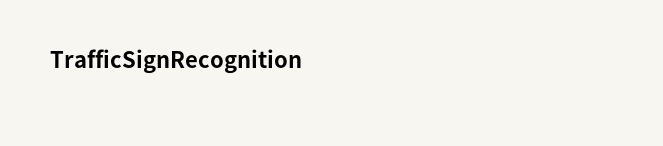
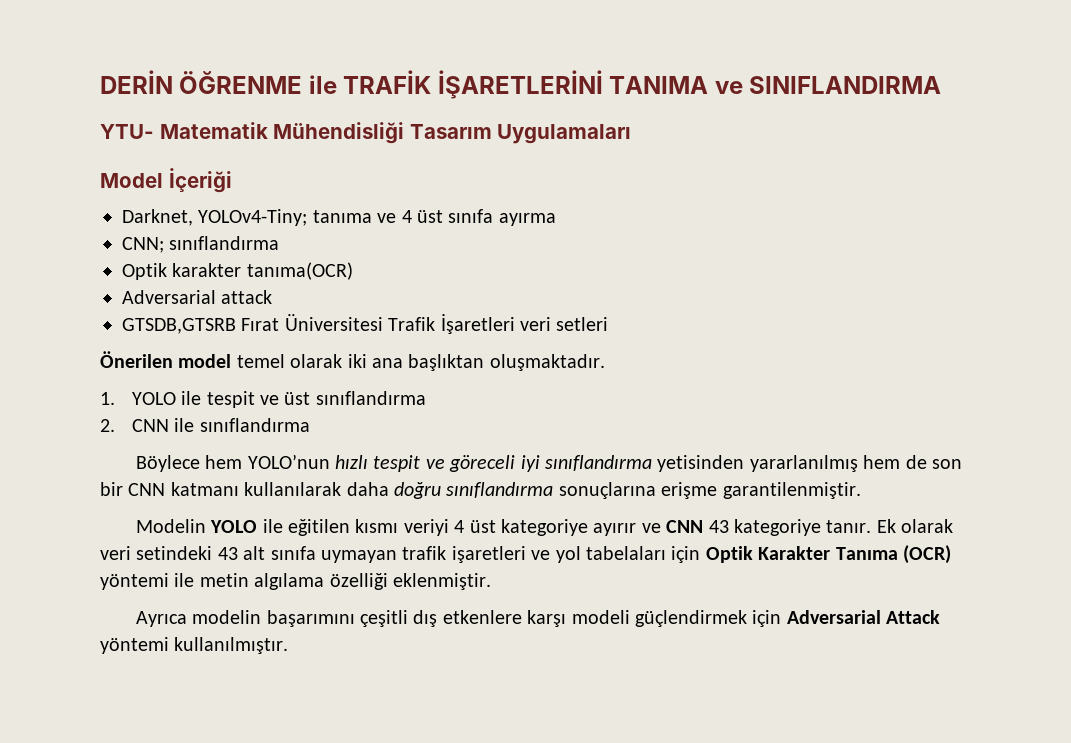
[50,49,302,74] TrafficSignRecognition -> [100,70,942,99] [100,122,632,144] [100,168,232,193] [122,209,556,226] [122,236,280,253] [122,262,353,280] [122,290,273,304] [122,314,609,334] [100,351,605,371] [100,391,426,408] [100,418,310,432] [135,454,962,472] [100,482,861,499] [135,519,954,536] [100,545,951,564] [100,573,491,590] [135,610,941,627] [100,637,289,654] DERİN ÖĞRENME ile TRAFİK İŞARETLERİNİ TANIMA ve SINIFLANDIRMA // YTU- Matematik Mühendisliği Tasarım Uygulamaları // Model İçeriği // Darknet, YOLOv4-Tiny; tanıma ve 4 üst sınıfa ayırma // CNN; sınıflandırma // Optik karakter tanıma(OCR) // Adversarial attack // GTSDB,GTSRB Fırat Üniversitesi Trafik İşaretleri veri setleri // Önerilen model temel olarak iki ana başlıktan oluşmaktadır. // 1. YOLO ile tespit ve üst sınıflandırma // 2. CNN ile sınıflandırma // Böylece hem YOLO’nun hızlı tespit ve göreceli iyi sınıflandırma yetisinden yararlanılmış hem de son bir CNN katmanı kullanılarak daha doğru sınıflandırma sonuçlarına erişme garantilenmiştir. // Modelin YOLO ile eğitilen kısmı veriyi 4 üst kategoriye ayırır ve CNN 43 kategoriye tanır. Ek olarak veri setindeki 43 alt sınıfa uymayan trafik işaretleri ve yol tabelaları için Optik Karakter Tanıma (OCR) yöntemi ile metin algılama özelliği eklenmiştir. // Ayrıca modelin başarımını çeşitli dış etkenlere karşı modeli güçlendirmek için Adversarial Attack yöntemi kullanılmıştır.

